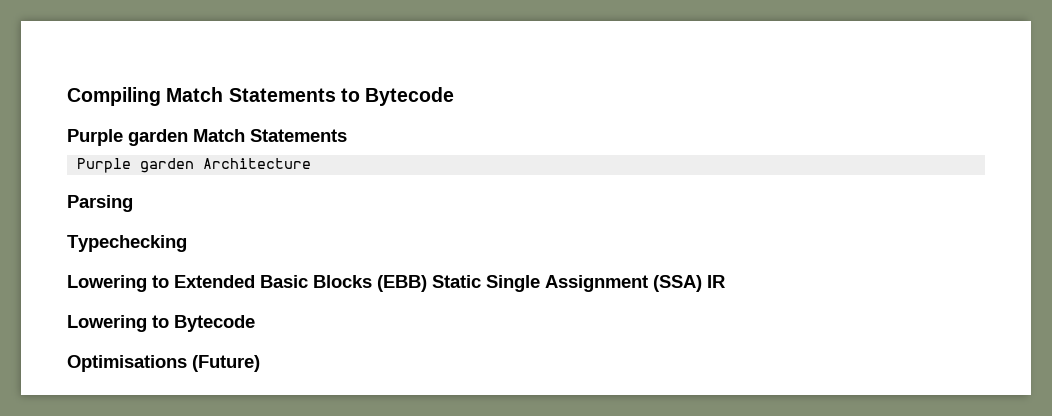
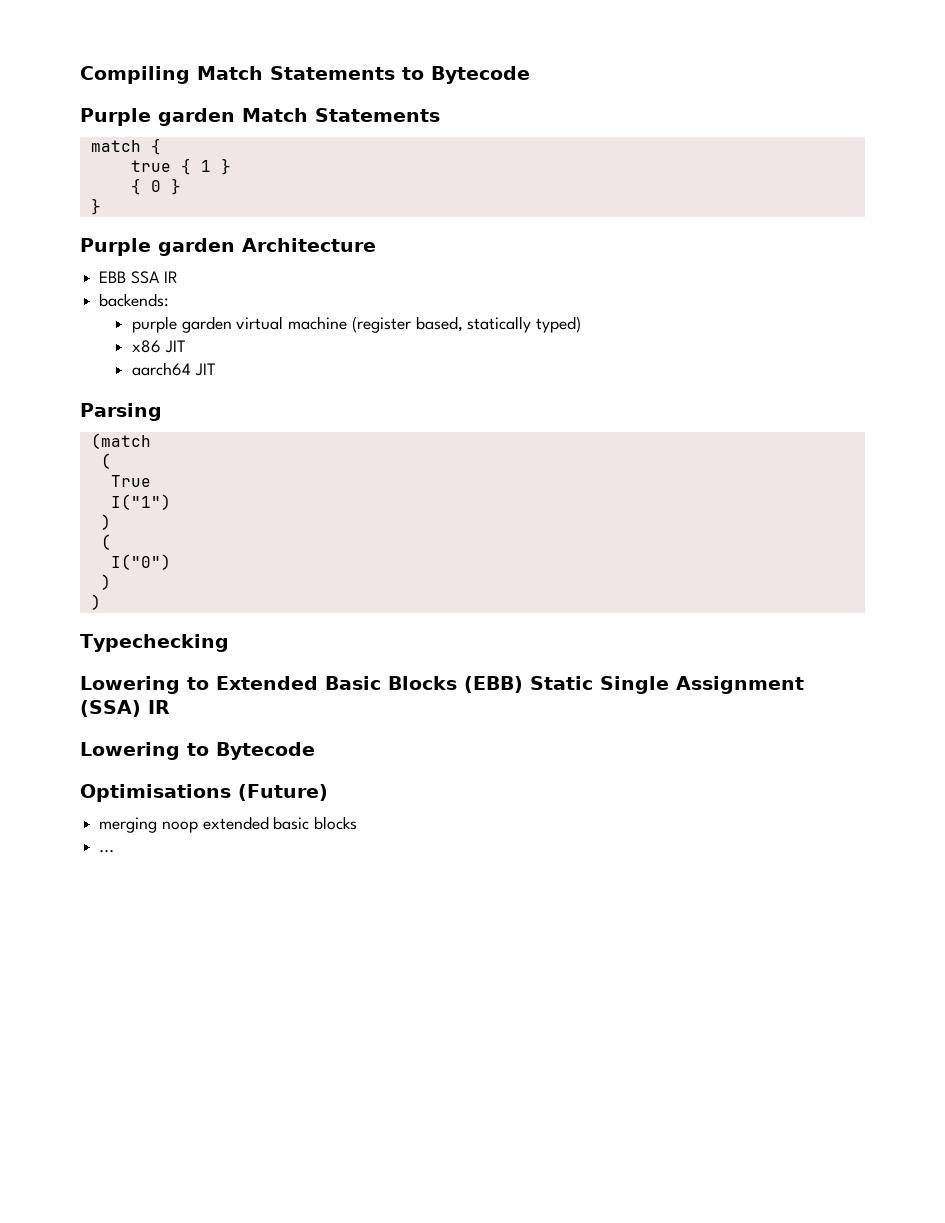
[76,158,311,173] [67,195,133,212] Purple garden Architecture // Parsing -> [90,138,161,155] [130,158,231,175] [130,178,181,195] [90,198,101,215] [80,238,376,256] [99,271,178,284] [99,293,170,307] [131,316,582,333] [131,340,186,353] [131,362,216,376] [80,403,162,421] [90,433,151,449] [100,453,111,469] [110,475,151,487] [110,494,171,510] [100,514,111,530] [100,534,111,550] [110,554,171,570] [100,574,111,590] [90,594,101,610] match { // true { 1 } // { 0 } // } // Purple garden Architecture // EBB SSA IR // backends: // purple garden virtual machine (register based, statically typed) // x86 JIT // aarch64 JIT // Parsing // (match // ( // True // I("1") // ) // ( // I("0") // ) // )
(260, 363) none -> [99,816,358,833] [99,849,115,853] // merging noop extended basic blocks // ...

